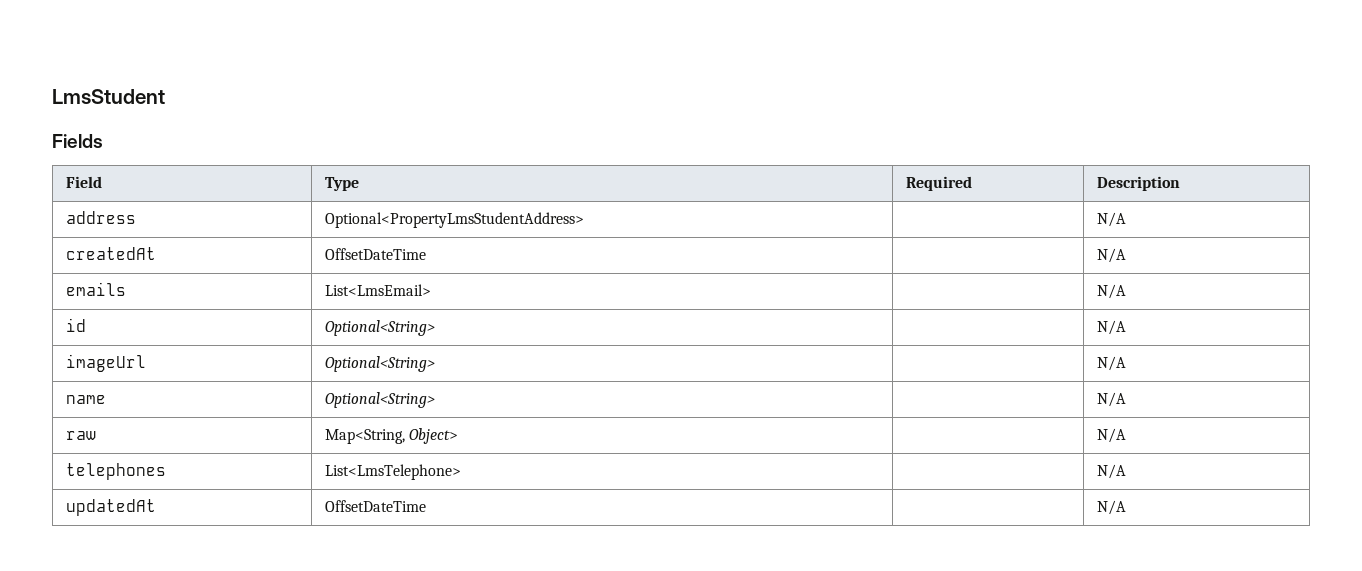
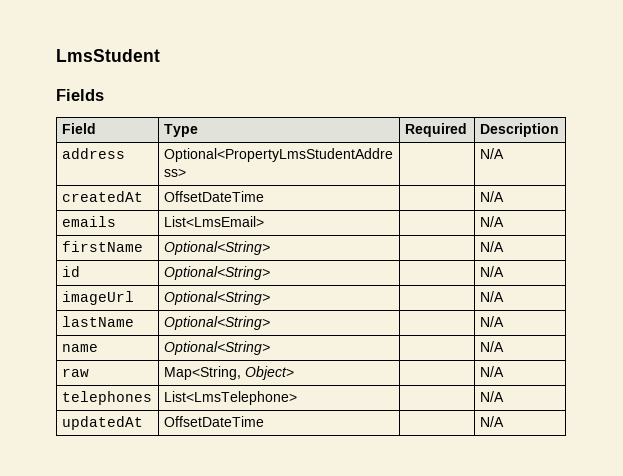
(1126, 291) none -> [61,241,143,252] [163,241,270,255] [479,241,504,252] // firstName | Optional<String> | | N/A
(1126, 363) none -> [61,316,134,327] [163,316,270,330] [479,316,504,327] // lastName | Optional<String> | | N/A

